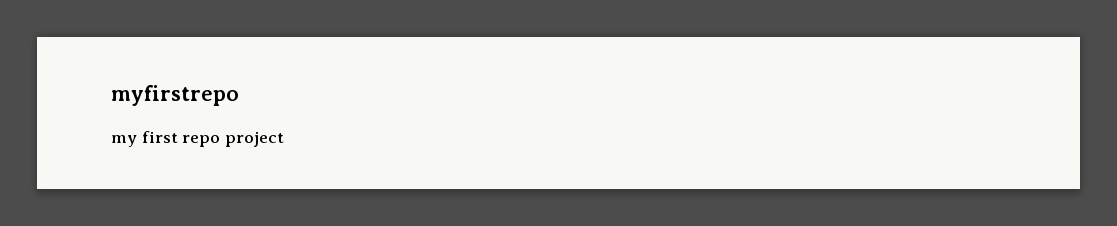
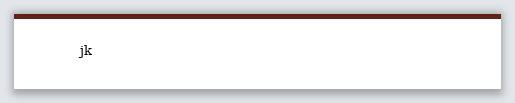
[111,85,239,106] [111,131,285,147] myfirstrepo // my first repo project -> [78,45,92,58] jk

